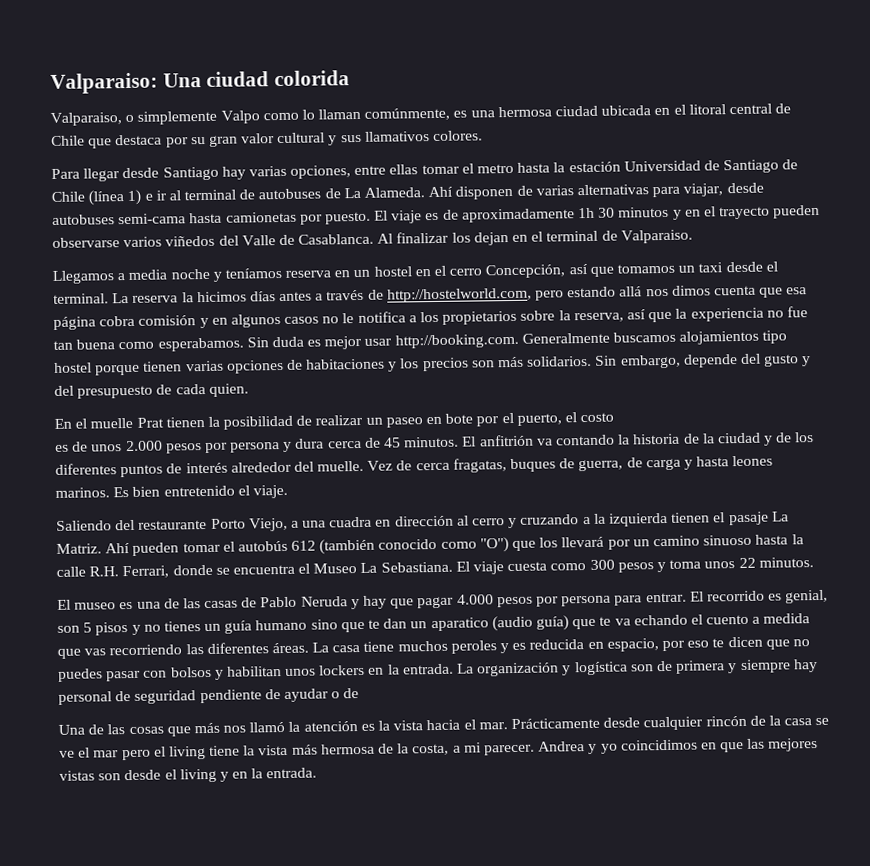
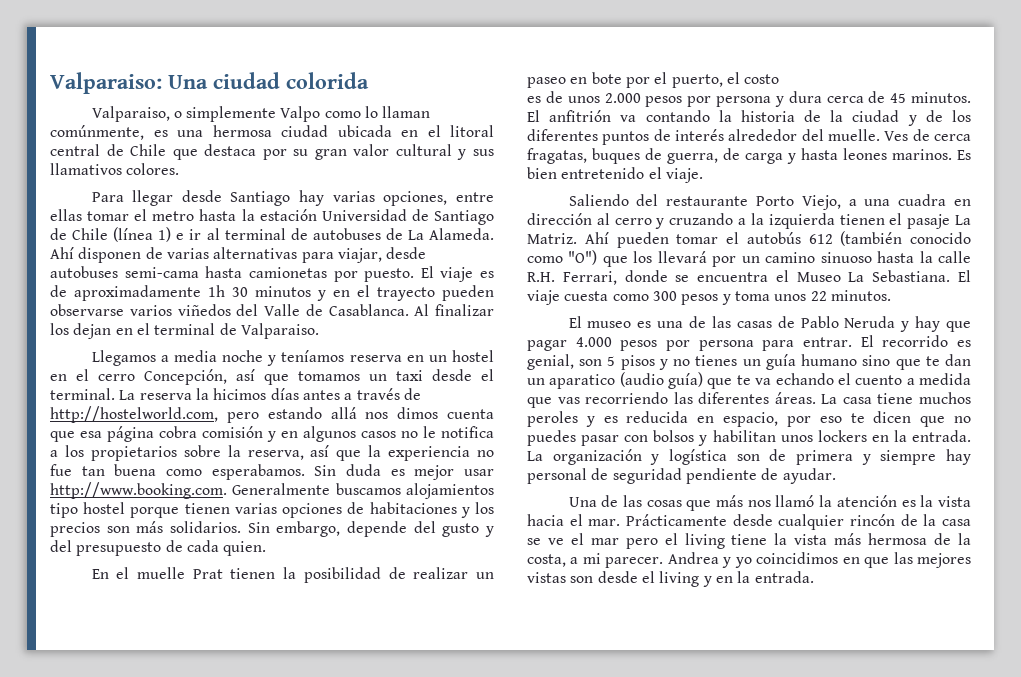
[394,333,519,349] http://booking.com. -> [50,482,227,499] http://www.booking.com.
[367,460,394,471] Vez -> [884,131,909,141] Ves
[283,688,360,703] ayudar o de -> [782,468,836,484] ayudar.

